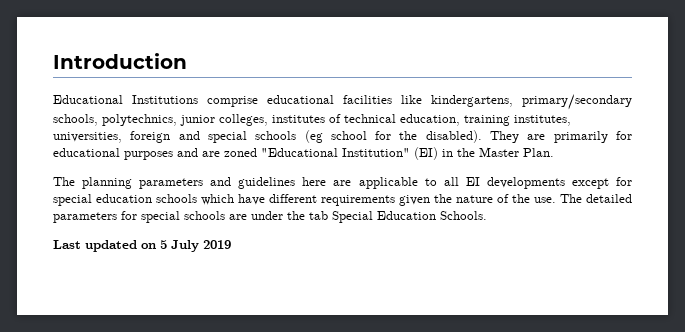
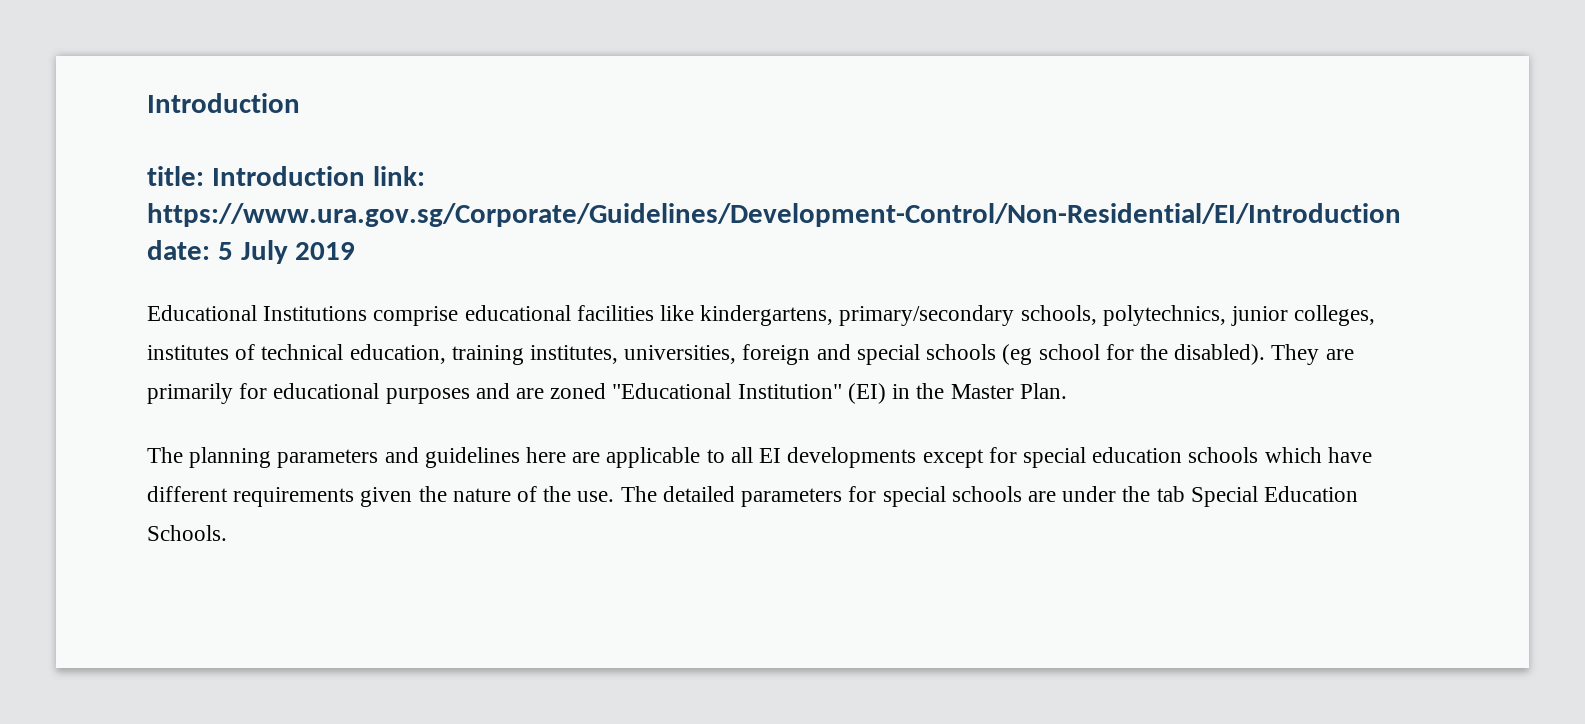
[53,53,187,69] Introduction -> [147,93,300,113] [147,166,425,186] [147,203,1401,227] [147,240,356,264] Introduction // title: Introduction link: https://www.ura.gov.sg/Corporate/Guidelines/Development-Control/Non-Residential/EI/Introduction date: 5 July 2019
[53,240,231,252] // Last updated on 5 July 2019 -> (227, 533) none

